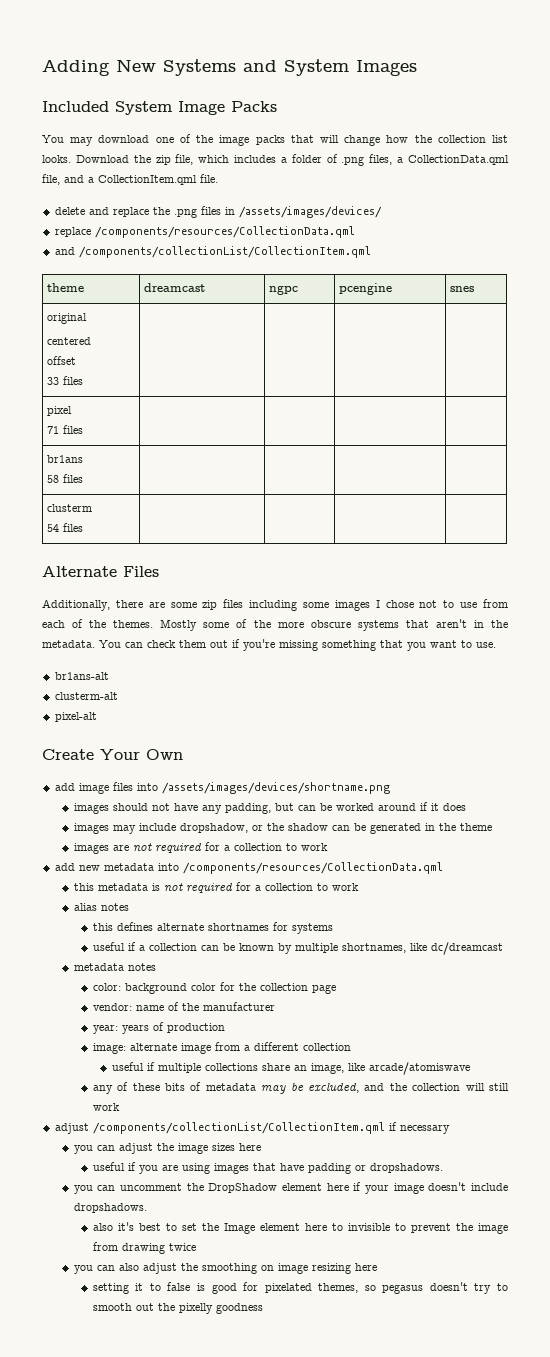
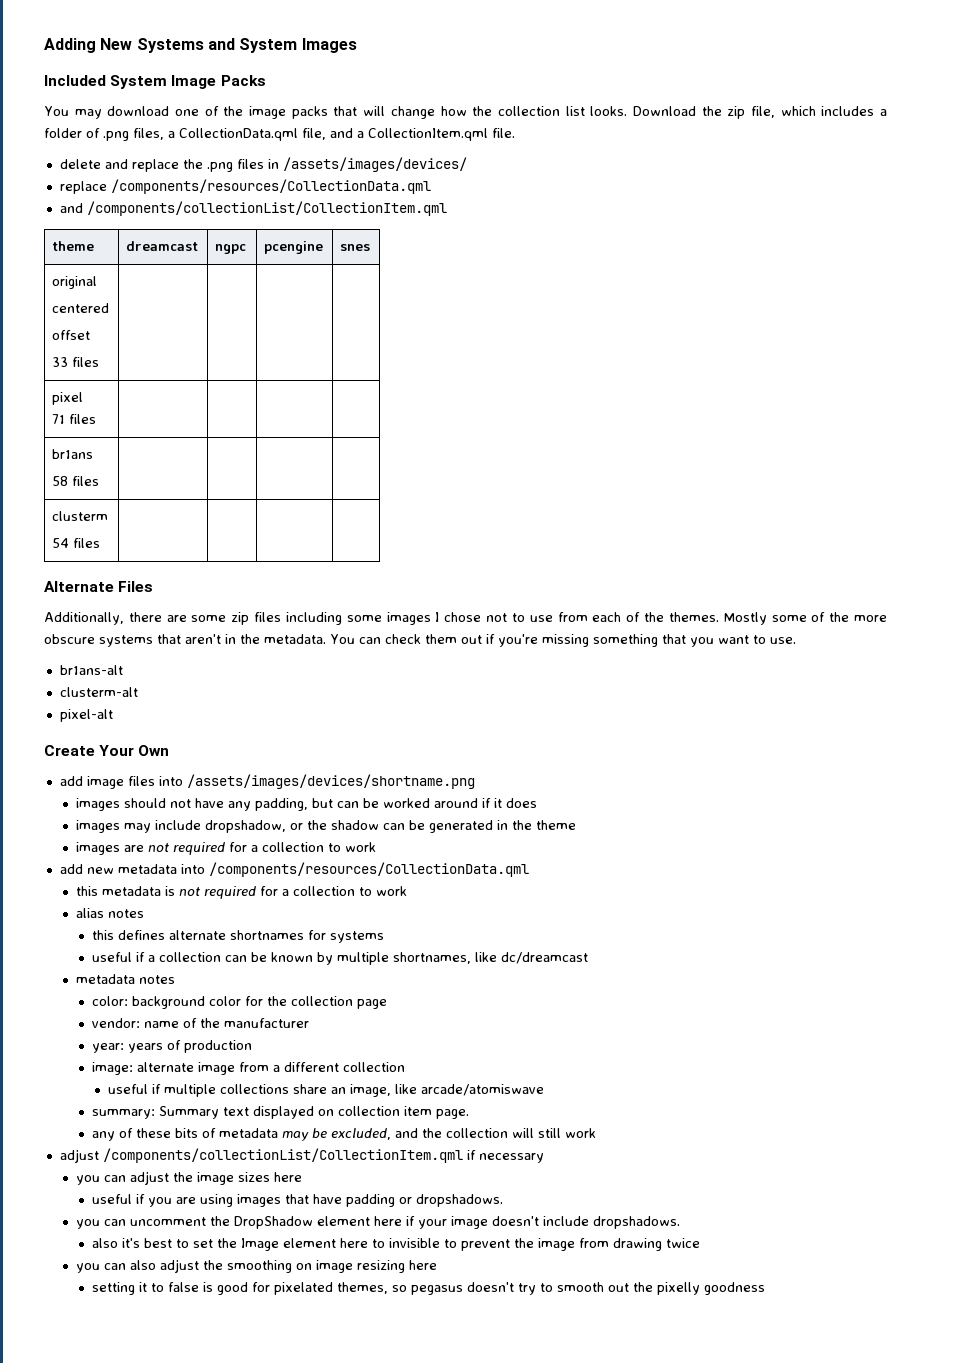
(470, 1068) none -> [92,1106,470,1119] // summary: Summary text displayed on collection item page.

